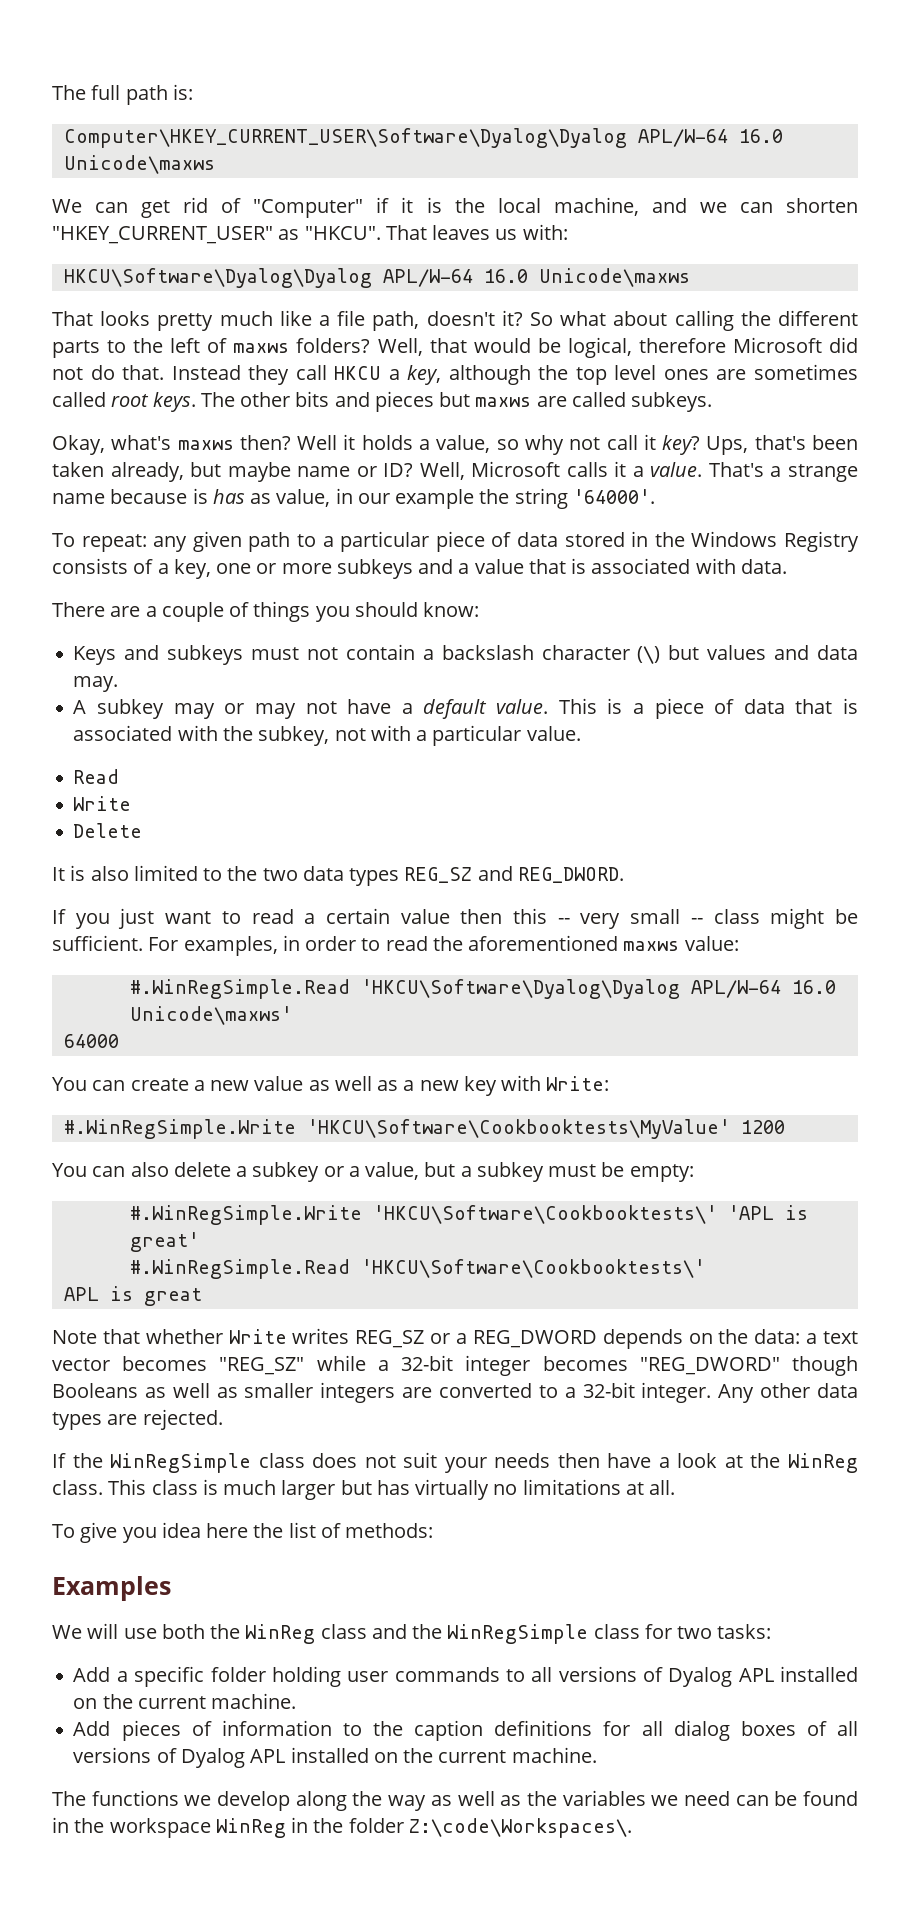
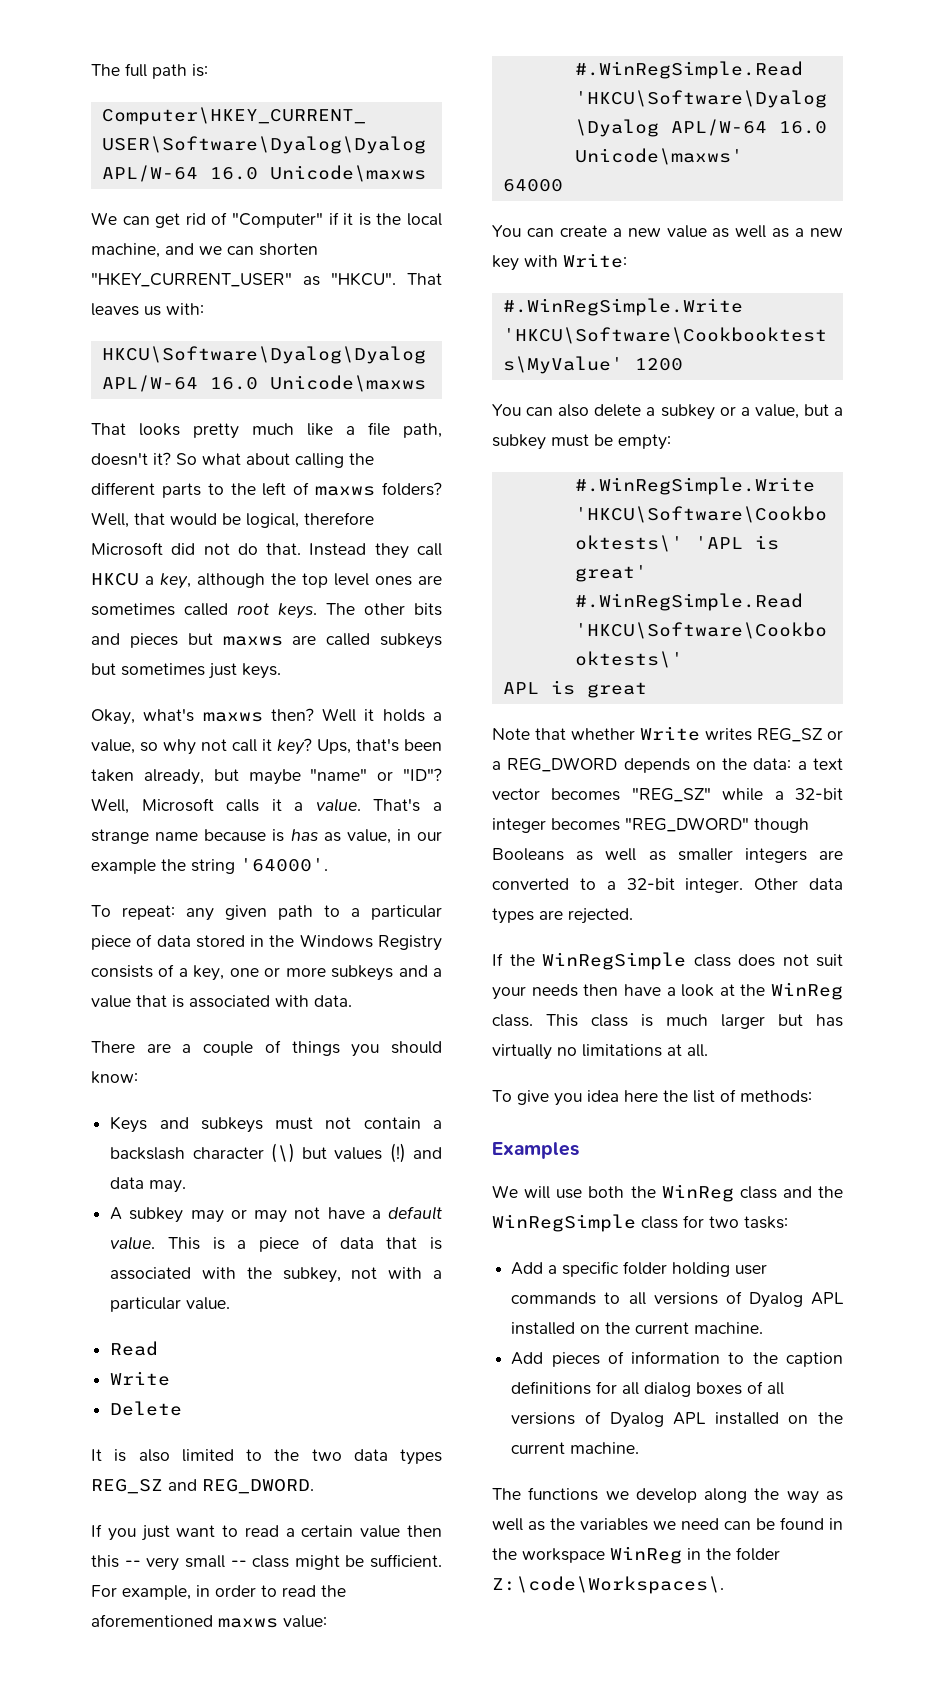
[631,392,713,412] subkeys. -> [380,633,442,649] [91,663,281,679] subkeys but sometimes just keys.
[297,463,414,477] name or ID? -> [310,768,442,781] "name" or "ID"?
(767, 652) none -> [389,1143,406,1163] (!)
[183,936,278,956] examples, -> [122,1585,191,1600] example,
[718,1383,811,1403] Any other -> [754,878,799,890] Other

